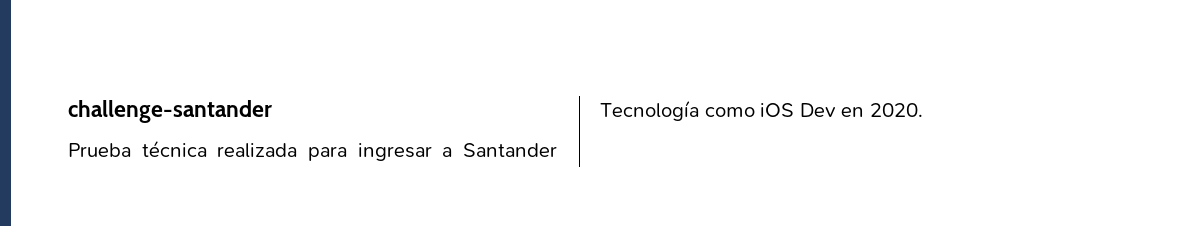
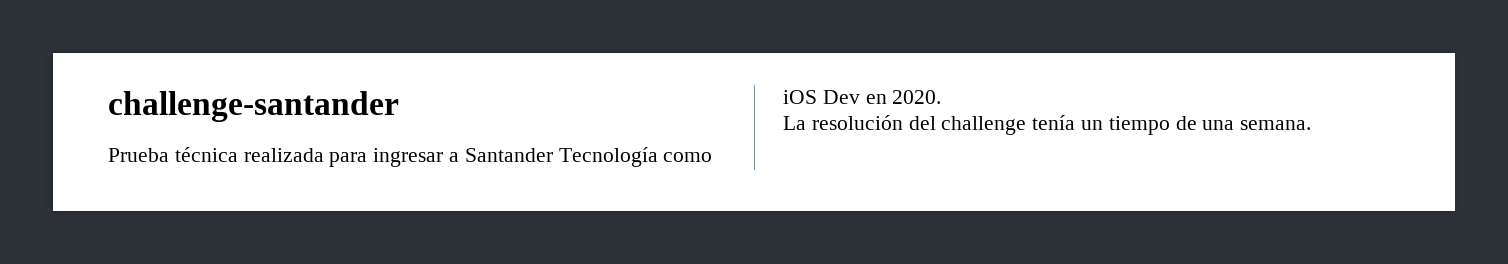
(923, 110) none -> [783,115,1312,135] // La resolución del challenge tenía un tiempo de una semana.

